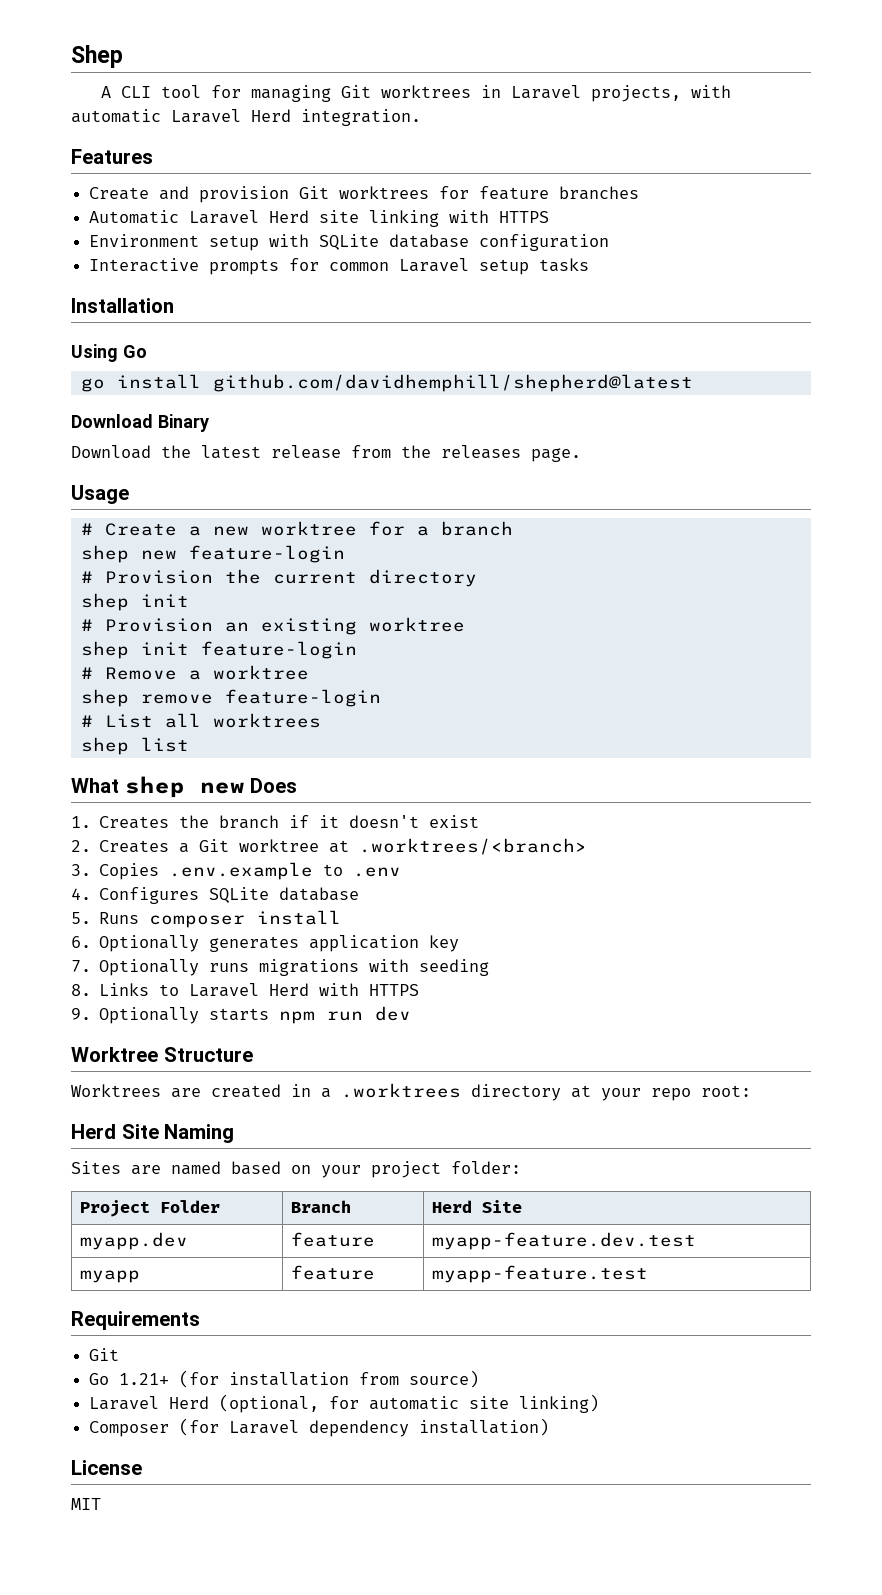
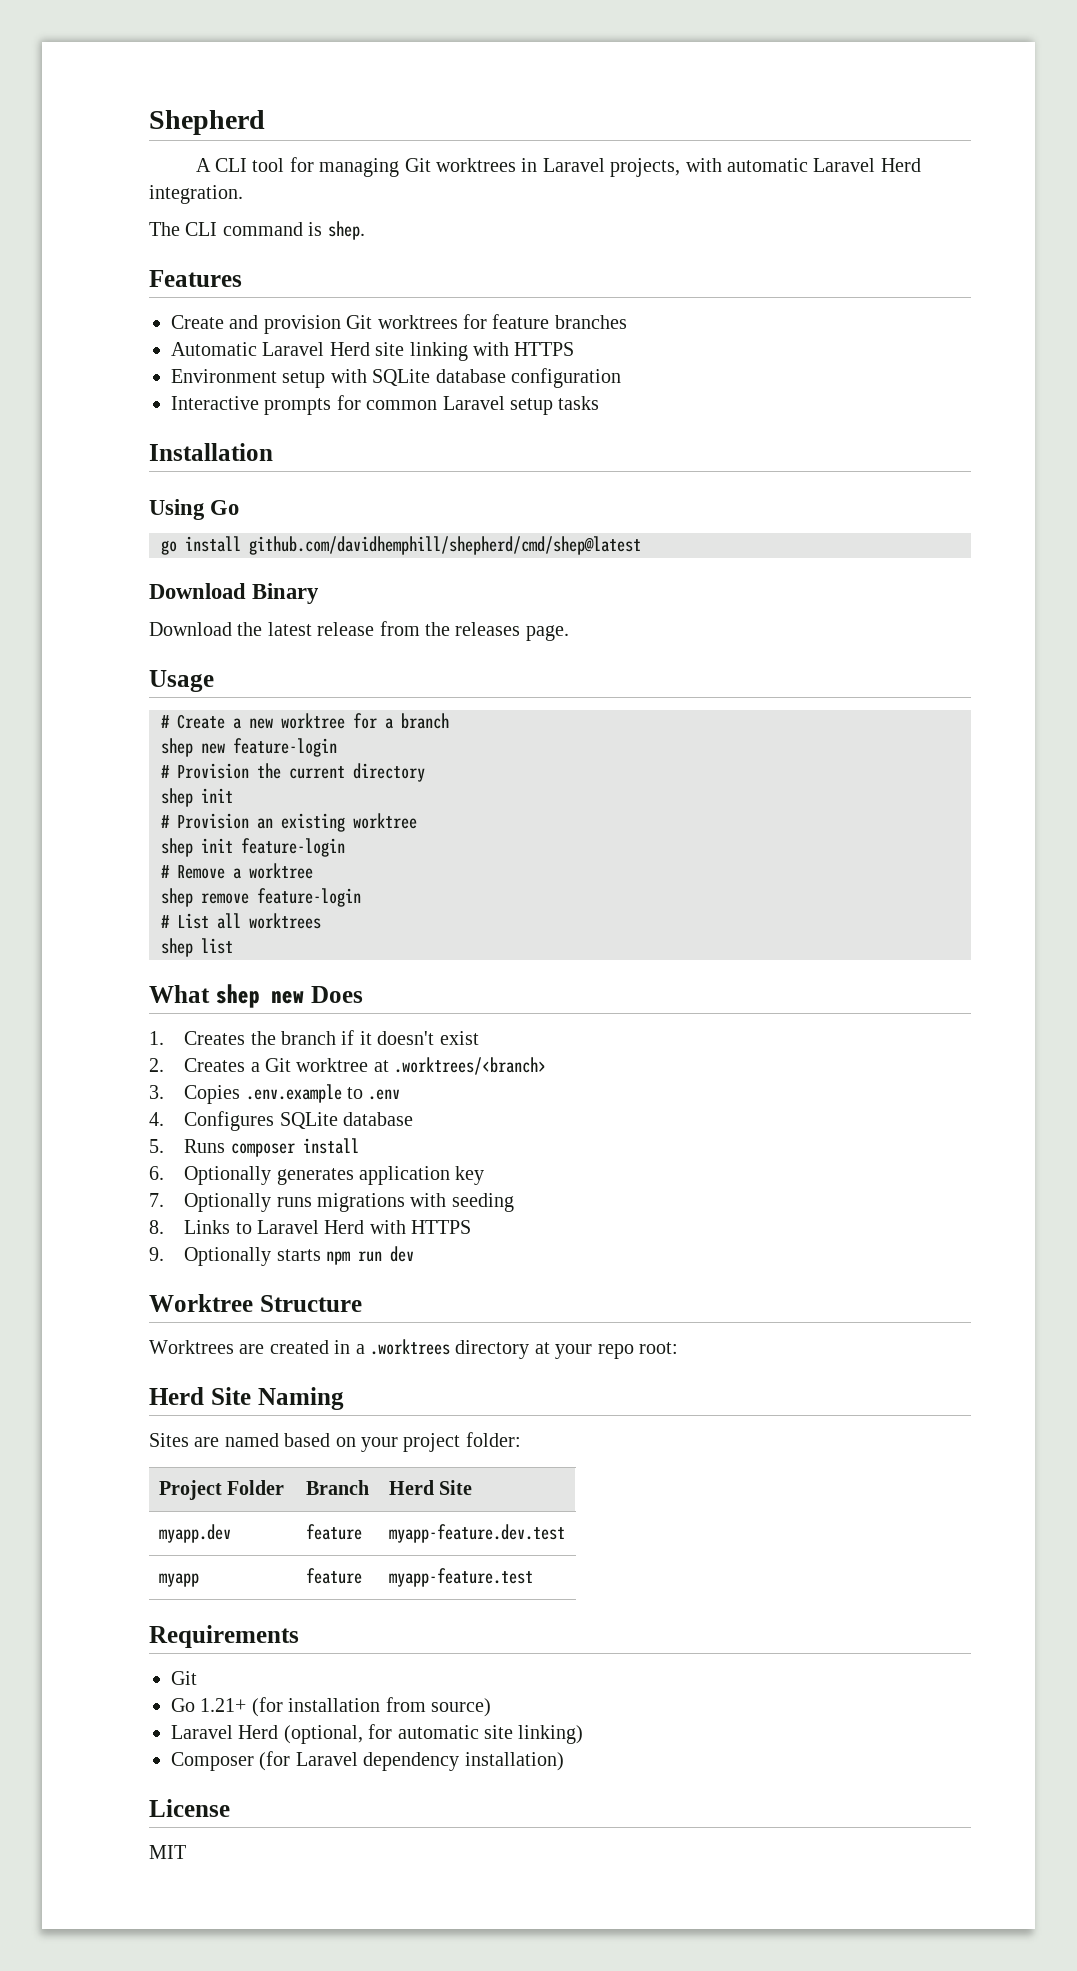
[71,45,123,68] Shep -> [149,110,265,135] Shepherd
(421, 117) none -> [149,221,365,240] // The CLI command is shep.
[212,374,693,392] github.com/davidhemphill/shepherd@latest -> [249,536,641,555] github.com/davidhemphill/shepherd/cmd/shep@latest

